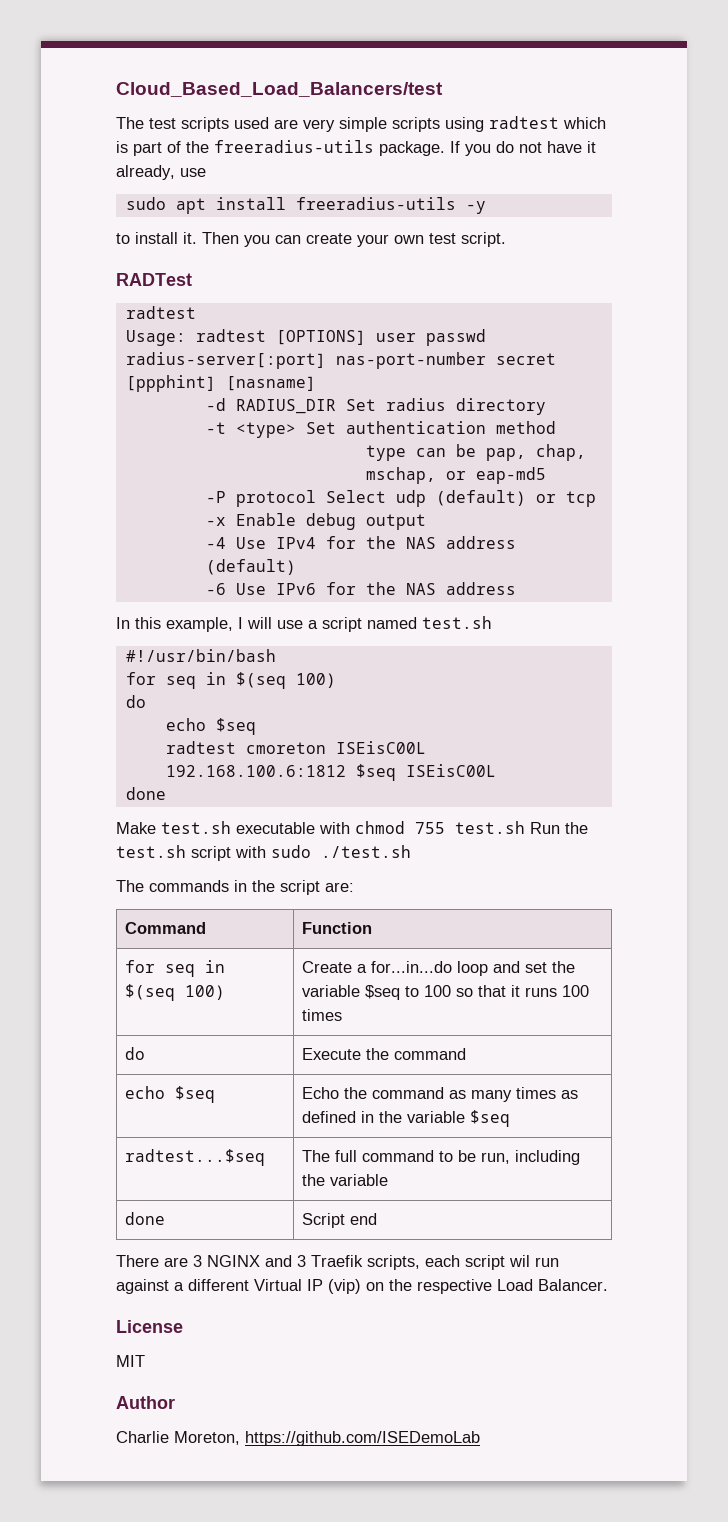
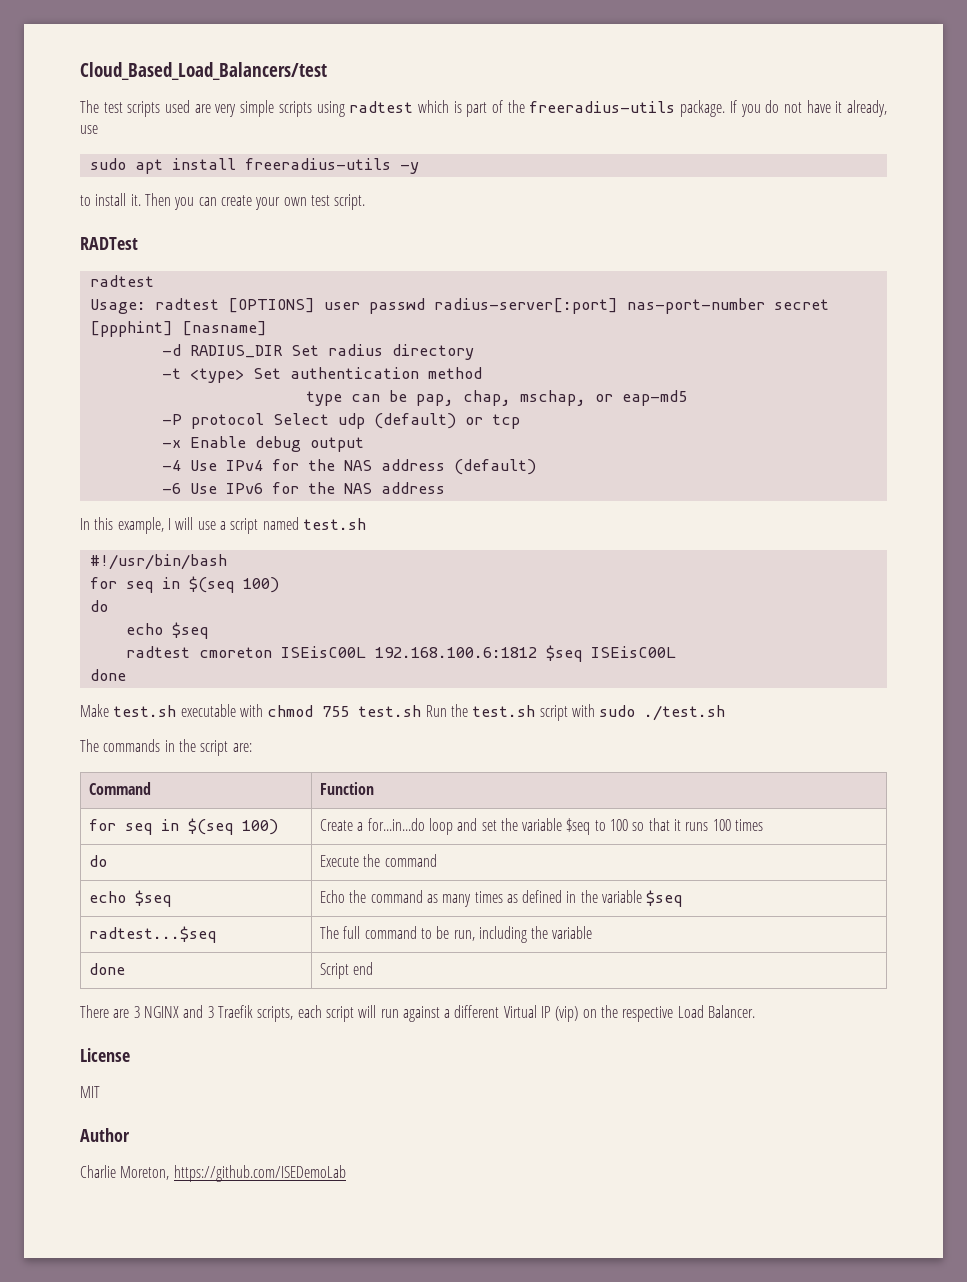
[509,1255,530,1267] wil -> [358,1005,377,1018] will

